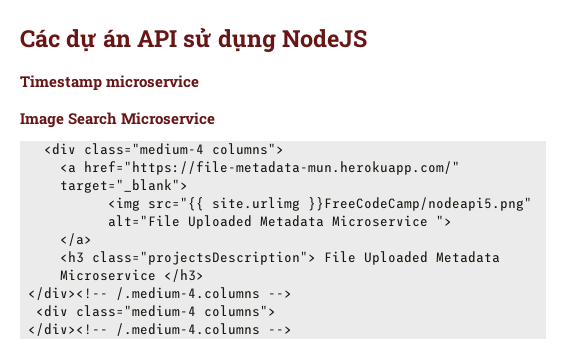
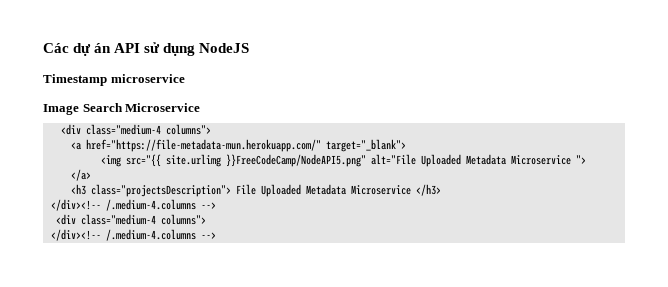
[307,197,532,211] }}FreeCodeCamp/nodeapi5.png" -> [225,154,366,167] }}FreeCodeCamp/NodeAPI5.png"

